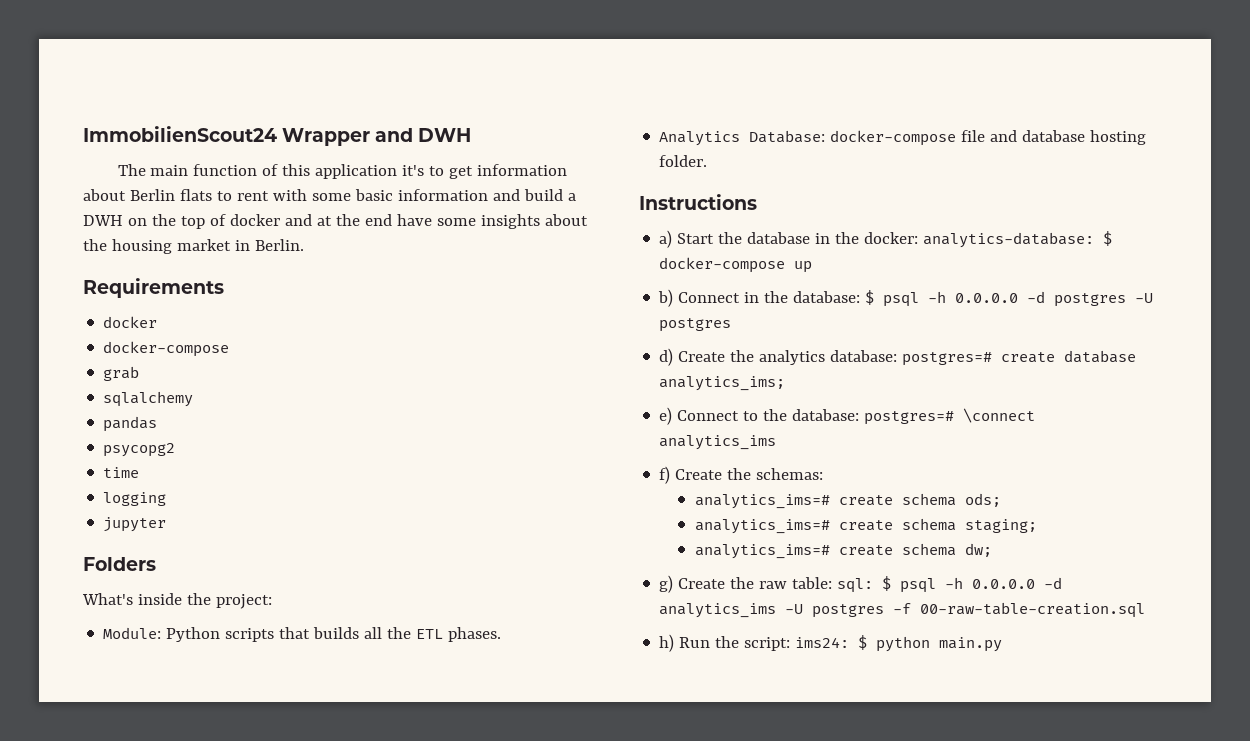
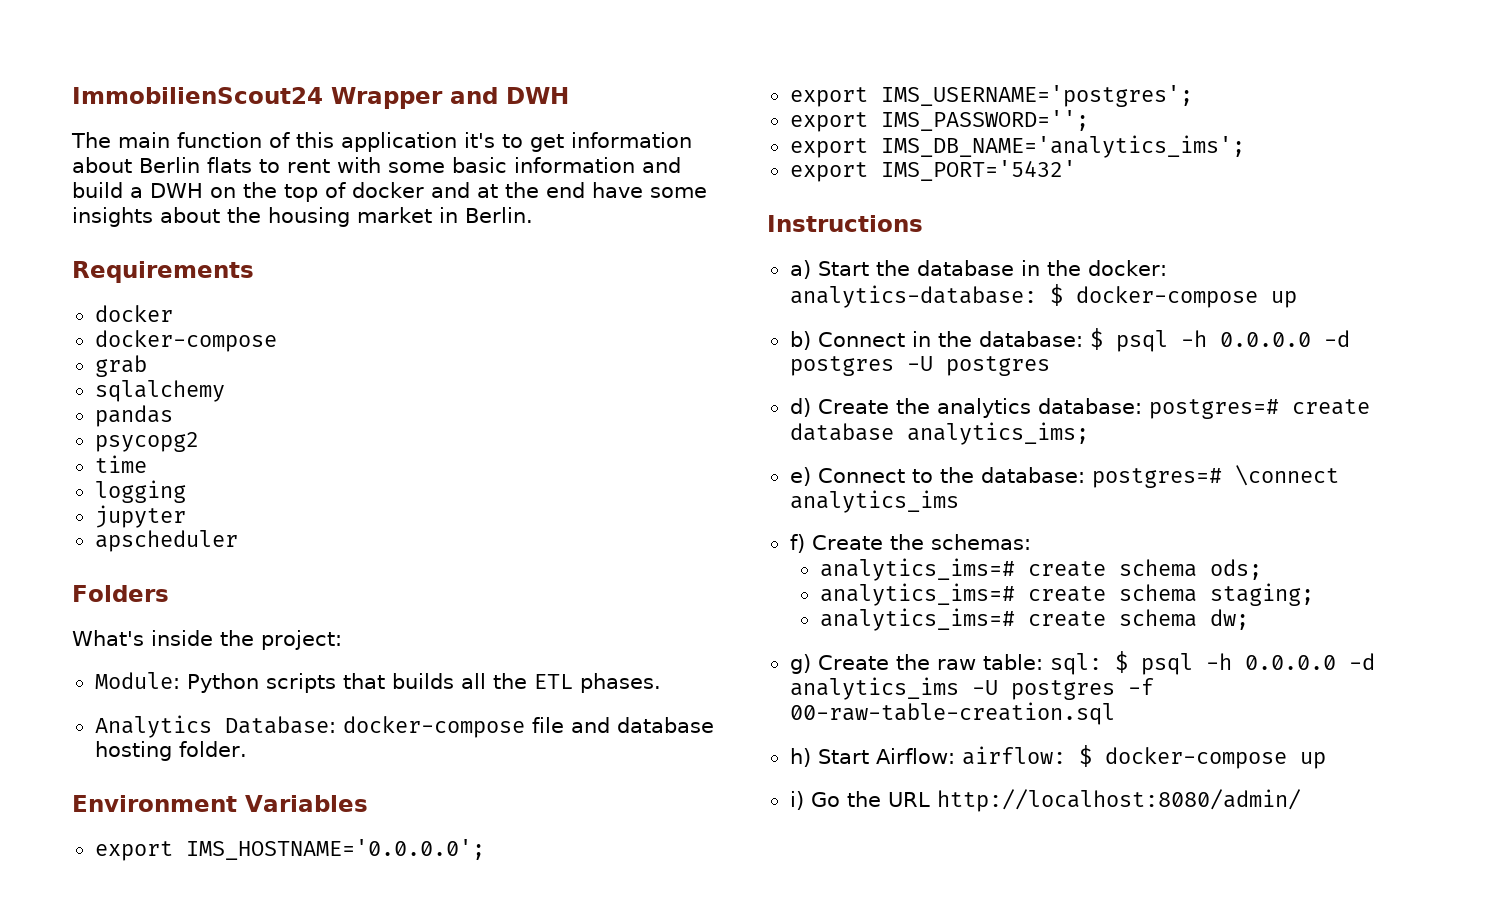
(167, 524) none -> [94,530,238,552] // apscheduler
(708, 161) none -> [72,795,368,812] [94,839,485,861] [789,85,1193,107] [789,110,1089,132] [789,135,1245,158] [789,160,1076,182] // Environment Variables // export IMS_HOSTNAME='0.0.0.0'; // export IMS_USERNAME='postgres'; // export IMS_PASSWORD=''; // export IMS_DB_NAME='analytics_ims'; // export IMS_PORT='5432'
[679,635,1003,652] Run the script: ims24: $ python main.py -> [817,745,1326,769] [789,789,1301,812] Start Airflow: airflow: $ docker-compose up // i) Go the URL http://localhost:8080/admin/

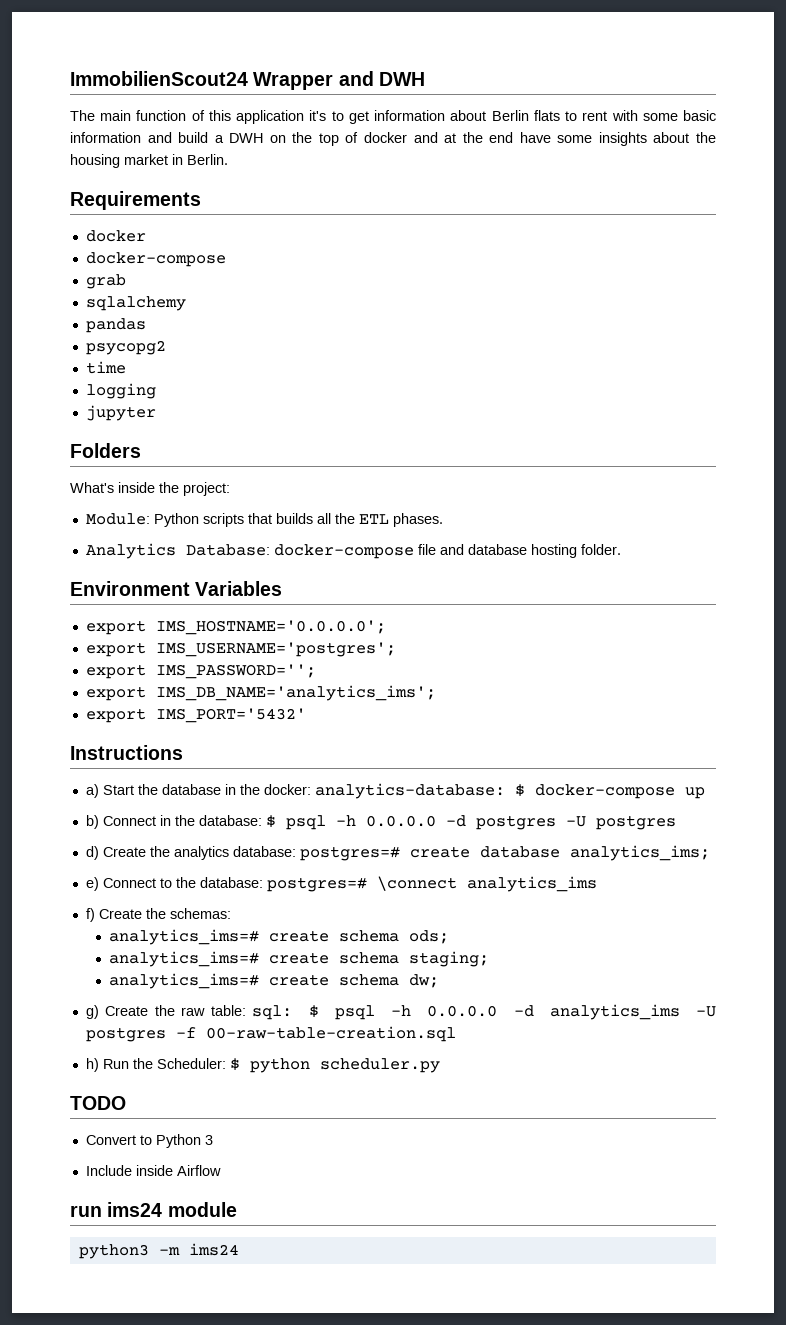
[94,530,238,552] // apscheduler -> (156, 413) none
[817,745,1326,769] [789,789,1301,812] Start Airflow: airflow: $ docker-compose up // i) Go the URL http://localhost:8080/admin/ -> [102,1058,440,1073] [70,1096,126,1110] [85,1134,213,1148] [85,1165,221,1176] [70,1202,237,1217] [78,1243,239,1259] Run the Scheduler: $ python scheduler.py // TODO // Convert to Python 3 // Include inside Airflow // run ims24 module // python3 -m ims24

